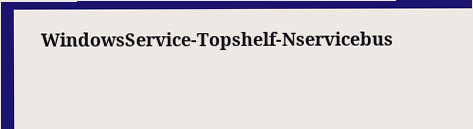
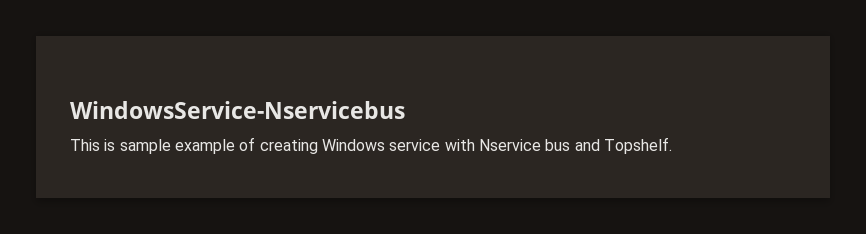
[40,31,393,51] WindowsService-Topshelf-Nservicebus -> [70,101,405,119] [70,137,672,154] WindowsService-Nservicebus // This is sample example of creating Windows service with Nservice bus and Topshelf.

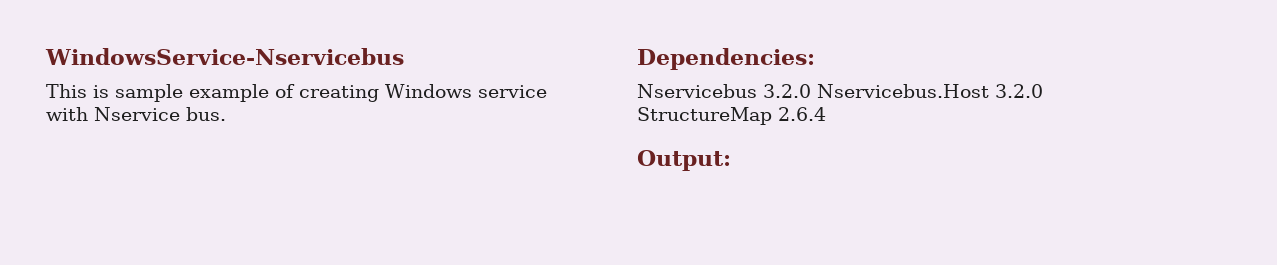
[545,137,672,154] bus and Topshelf. -> [186,107,226,121] [637,48,815,70] [637,84,1043,98] [637,107,826,125] [637,150,731,171] bus. // Dependencies: // Nservicebus 3.2.0 Nservicebus.Host 3.2.0 StructureMap 2.6.4 // Output:

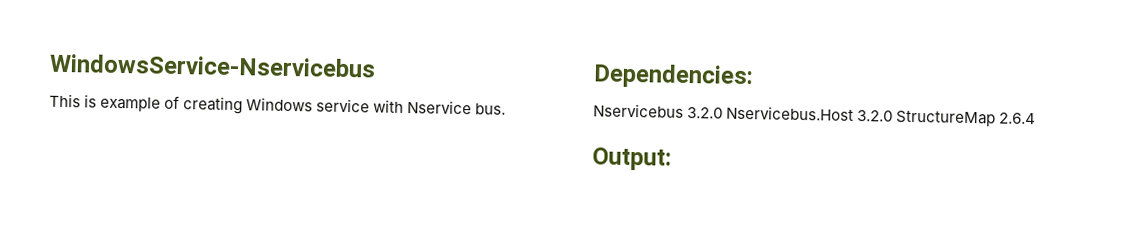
[115,84,183,102] sample -> (98, 101) none

